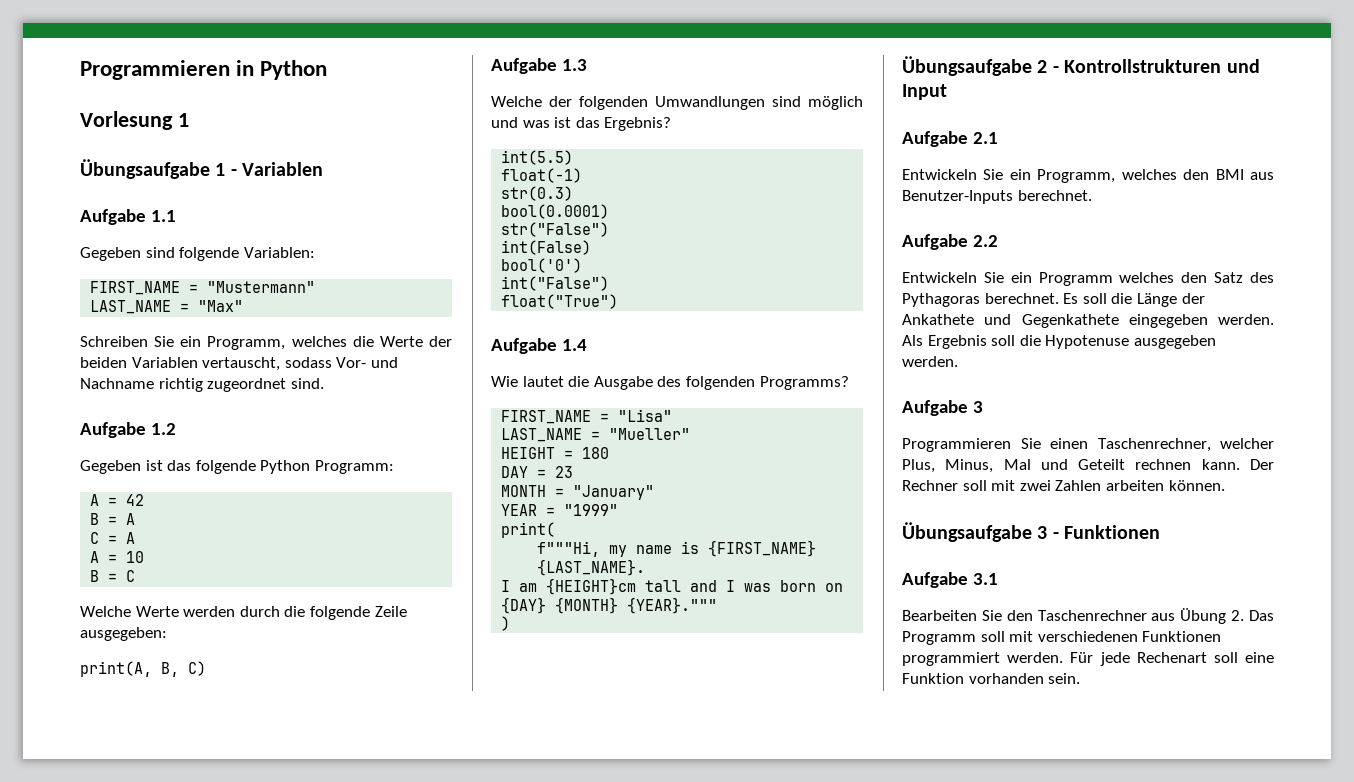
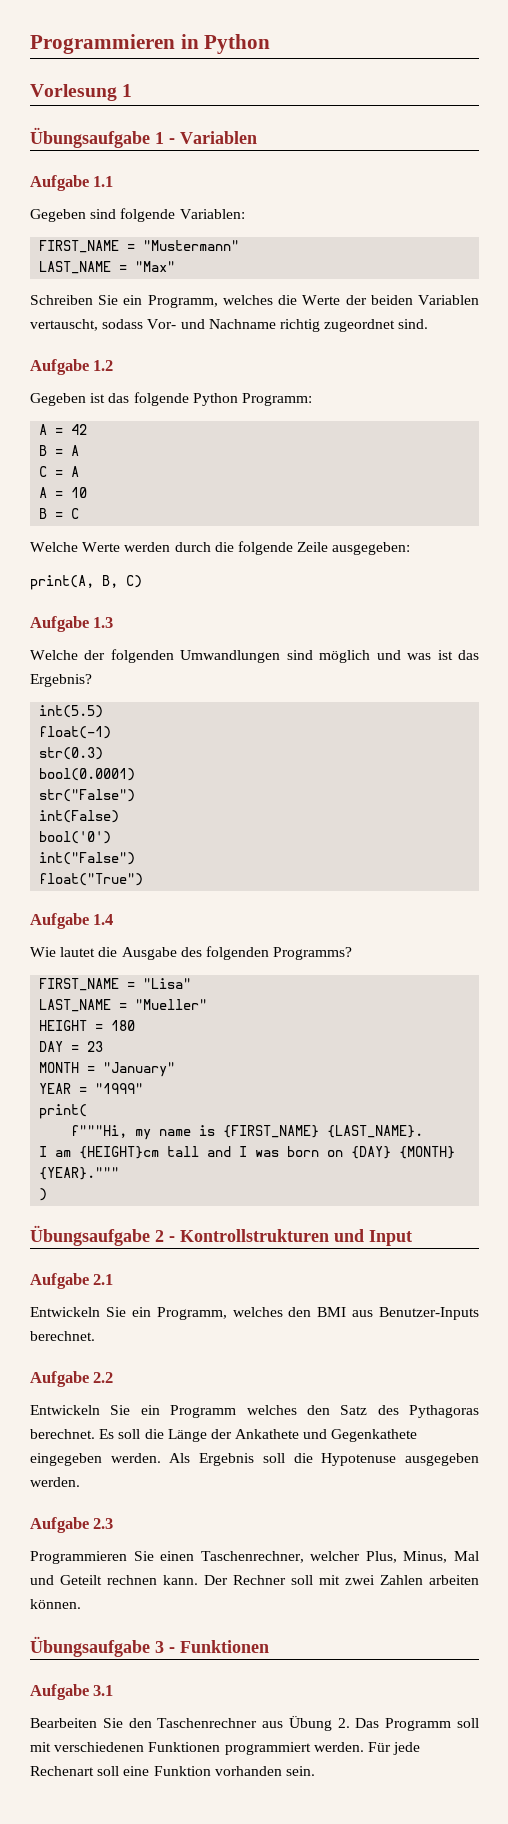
[972,401,983,413] 3 -> [93,1518,114,1529] 2.3

